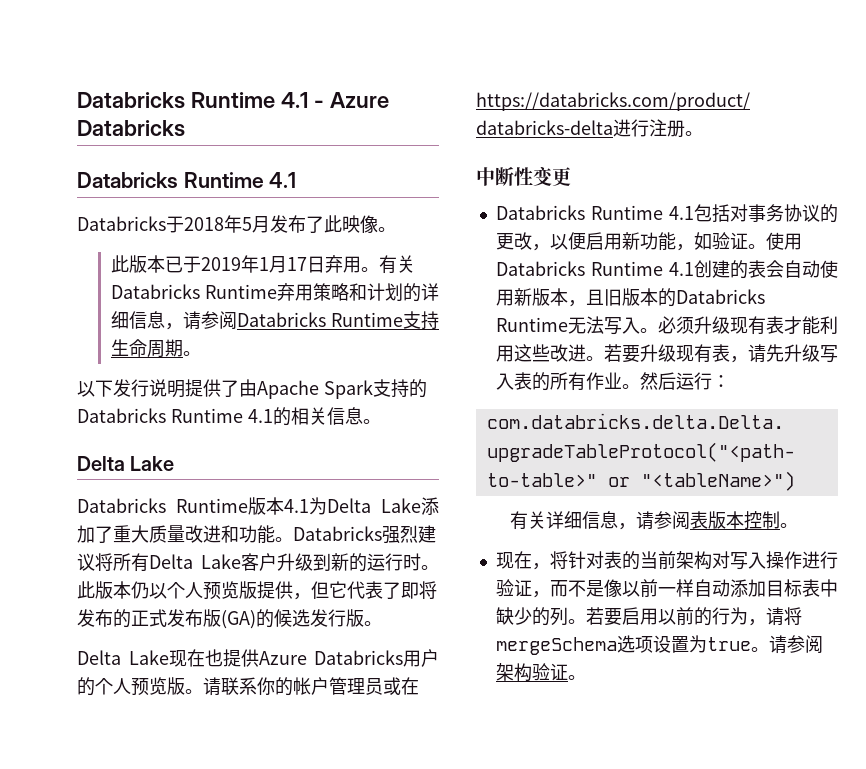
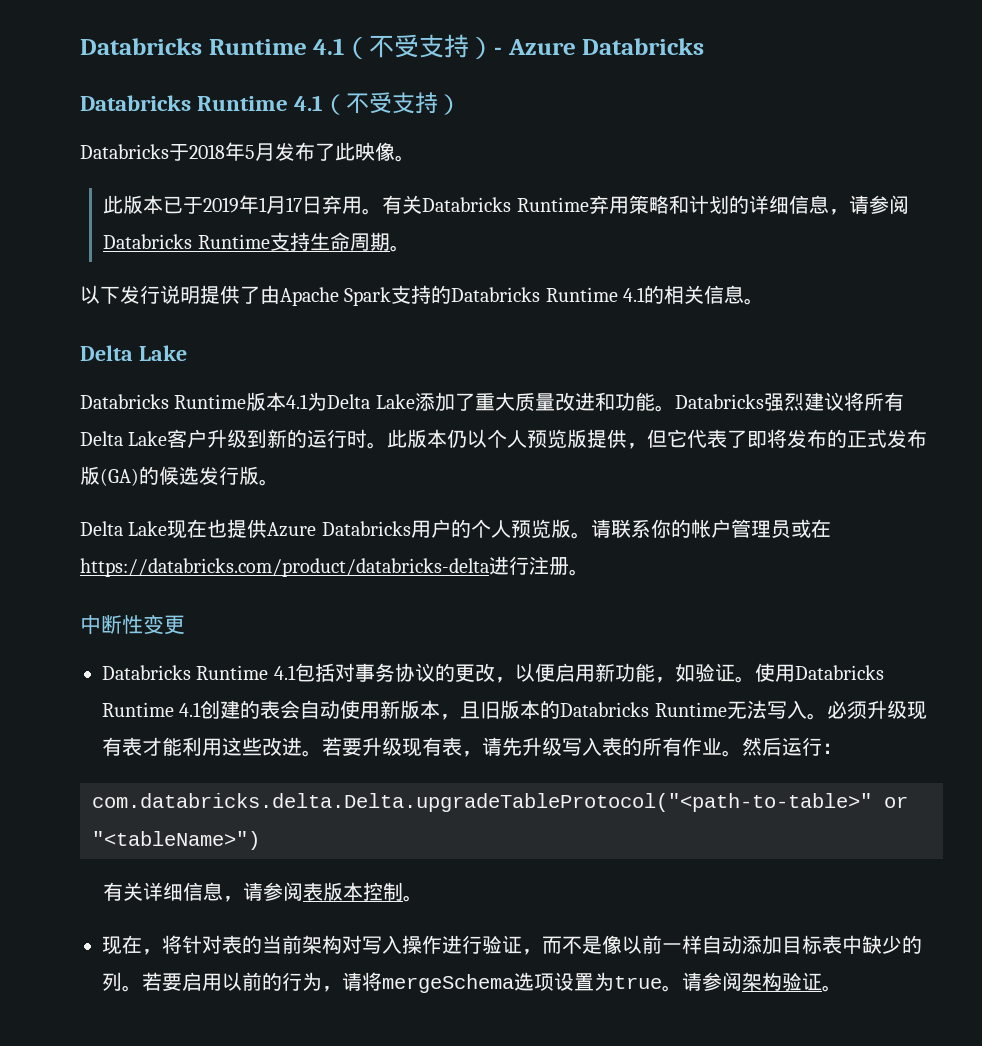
[77,92,308,109] Databricks Runtime 4.1 -> [80,34,495,59] Databricks Runtime 4.1（不受支持）
(297, 180) none -> [323,92,462,115] （不受支持）

